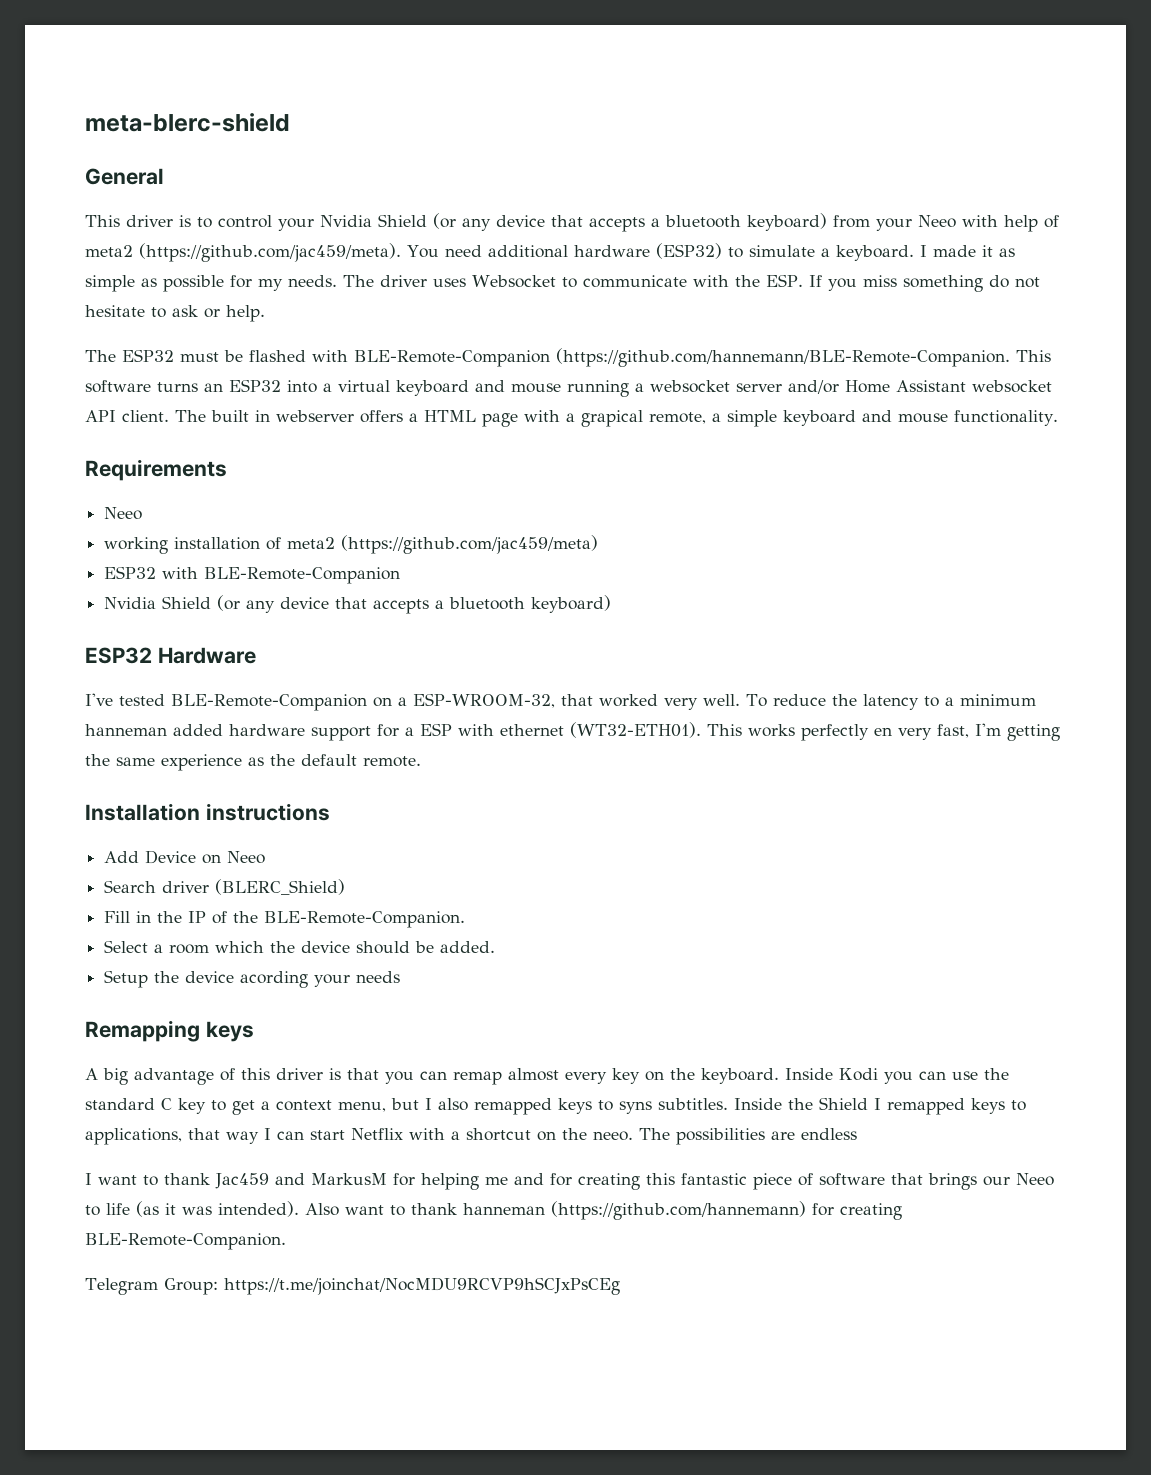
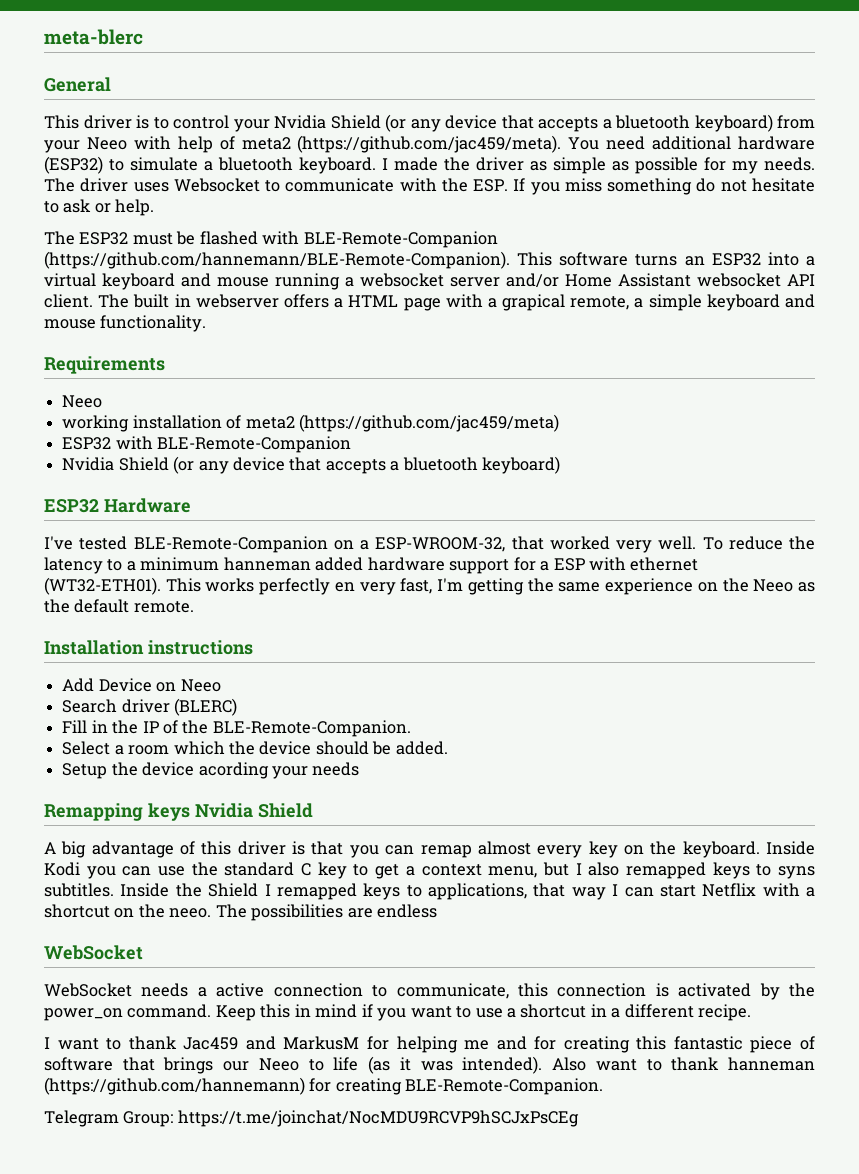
[85,113,290,132] meta-blerc-shield -> [44,29,143,45] meta-blerc
(830, 252) none -> [218,157,293,171] bluetooth
[981,245,993,257] it -> [444,157,524,171] the driver
[556,348,1010,367] (https://github.com/hannemann/BLE-Remote-Companion. -> [44,251,510,269] (https://github.com/hannemann/BLE-Remote-Companion).
(242, 762) none -> [697,578,794,592] on the Neeo
[215,879,346,895] (BLERC_Shield) -> [174,698,238,716] (BLERC)
(254, 1031) none -> [194,803,313,818] Nvidia Shield
(857, 1134) none -> [44,945,143,960] [44,983,815,1000] [44,1004,752,1021] // WebSocket // WebSocket needs a active connection to communicate, this connection is activated by the power_on command. Keep this in mind if you want to use a shortcut in a different recipe.

